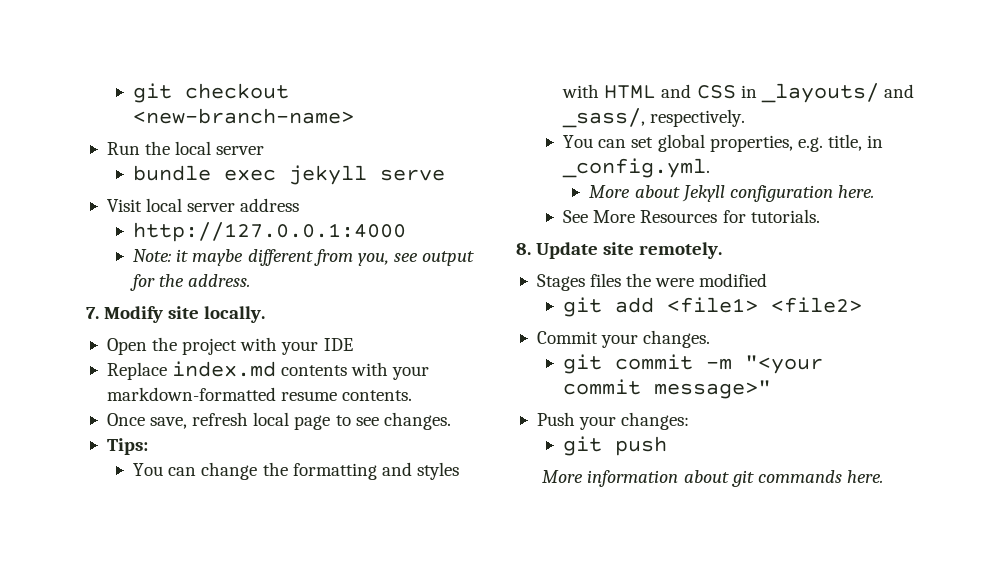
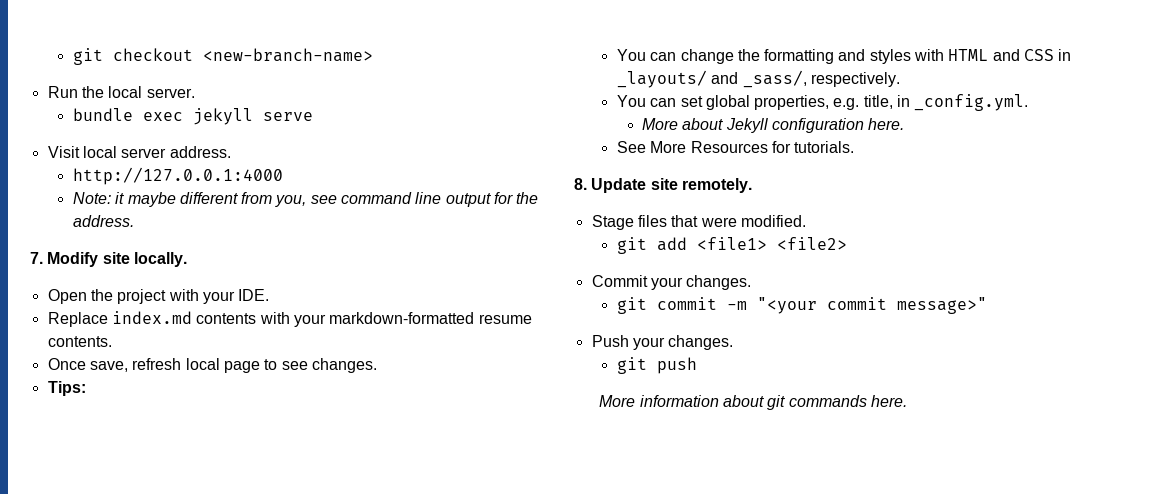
[216,146,265,155] server -> [146,88,195,98] server.
[240,198,300,212] address -> [169,146,231,158] address.
(418, 257) none -> [341,192,442,204] command line
[323,338,353,351] IDE -> [238,289,270,301] IDE.
[536,273,768,291] Stages files the were modified -> [591,215,806,230] Stage files that were modified.
[621,412,690,430] changes: -> [668,335,734,350] changes.

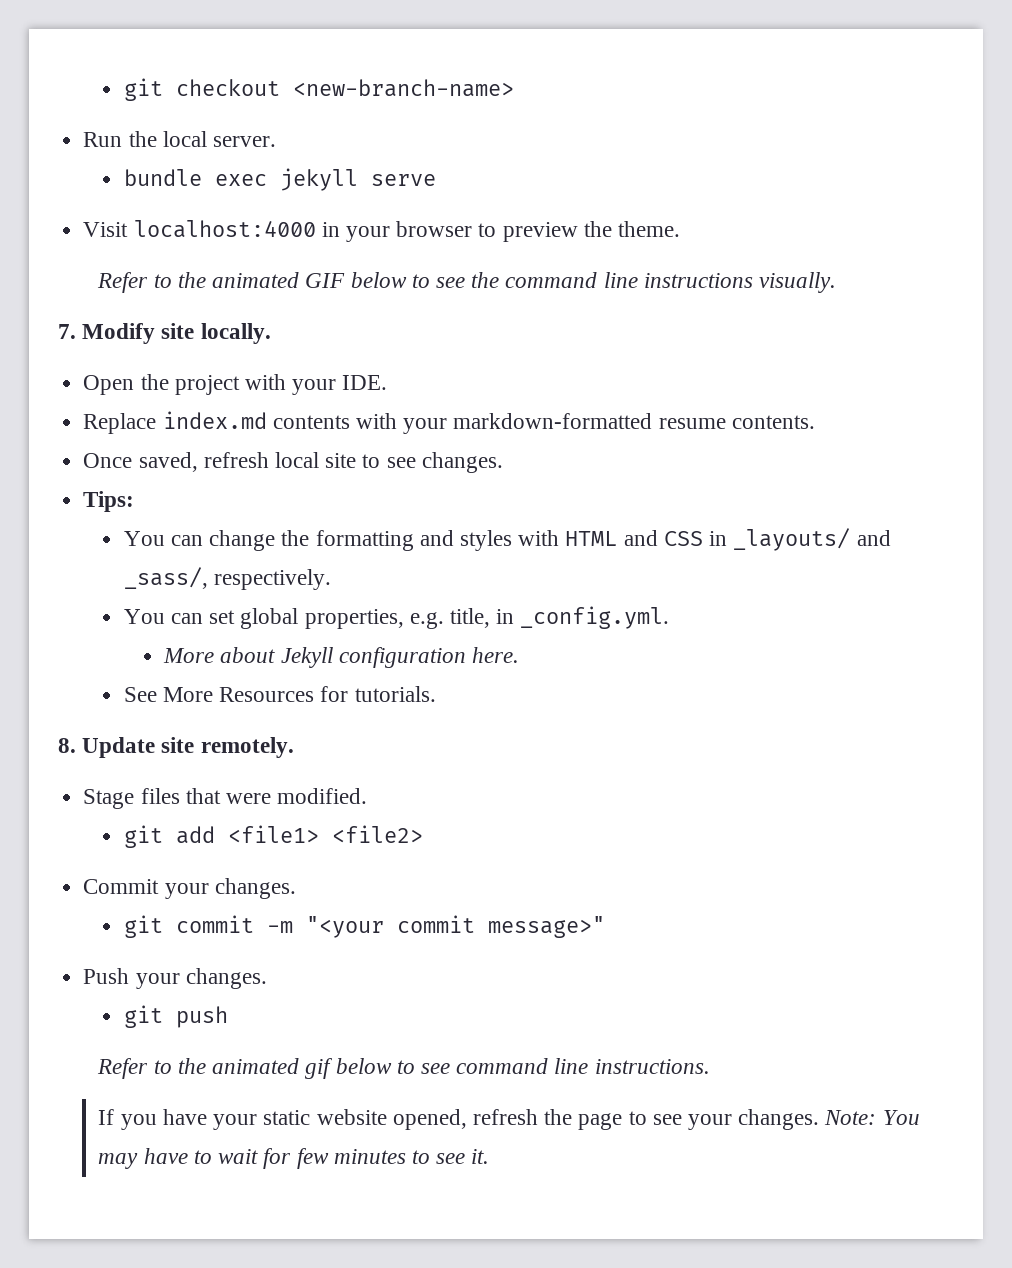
[82,146,231,158] [72,167,283,185] [72,192,539,207] [72,215,134,227] local server address. // http://127.0.0.1:4000 // Note: it maybe different from you, see command line output for the address. -> [133,220,680,242] [97,272,836,293] localhost:4000 in your browser to preview the theme. // Refer to the animated GIF below to see the command line instructions visually.
[89,361,128,372] save, -> [138,452,198,472] saved,
[223,361,260,373] page -> [325,453,357,468] site
[599,395,907,410] More information about git commands here. -> [97,1058,710,1079] [98,1109,920,1130] [98,1148,490,1169] Refer to the animated gif below to see command line instructions. // If you have your static website opened, refresh the page to see your changes. Note: You may have to wait for few minutes to see it.

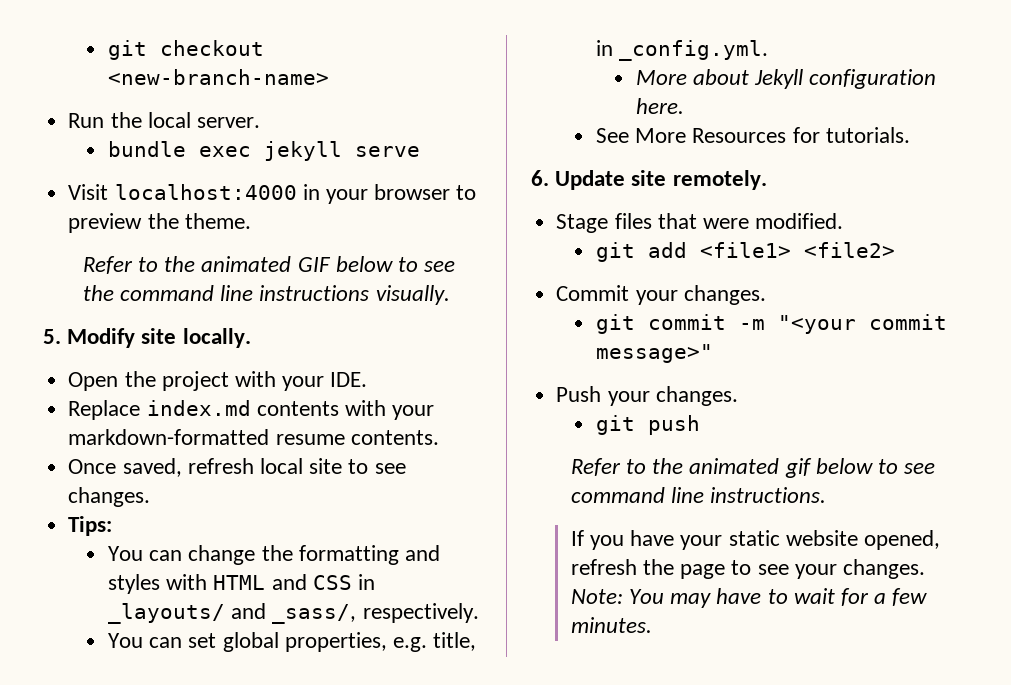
[58,324,76,339] 7. -> [43,329,61,344] 5.
[58,738,76,753] 8. -> [531,170,549,186] 6.
[296,1148,490,1169] few minutes to see it. -> [874,588,928,606] [570,617,652,633] a few minutes.

